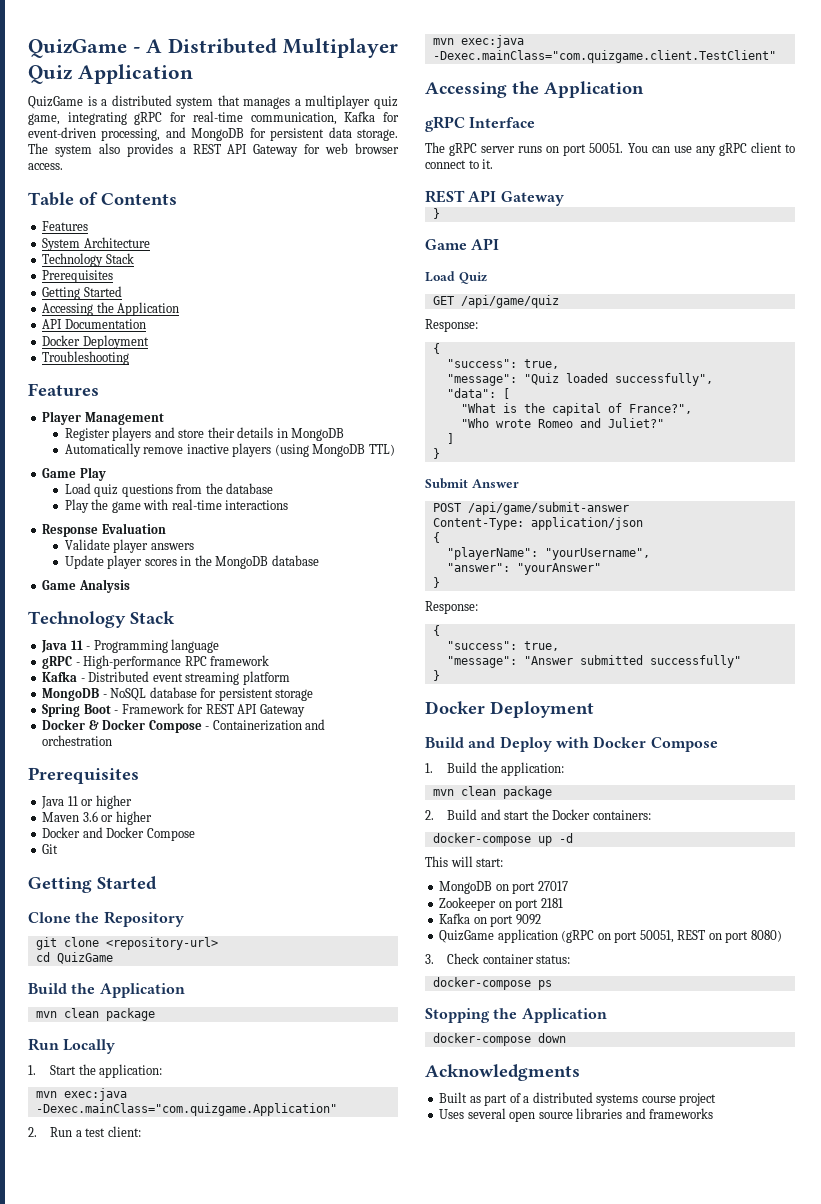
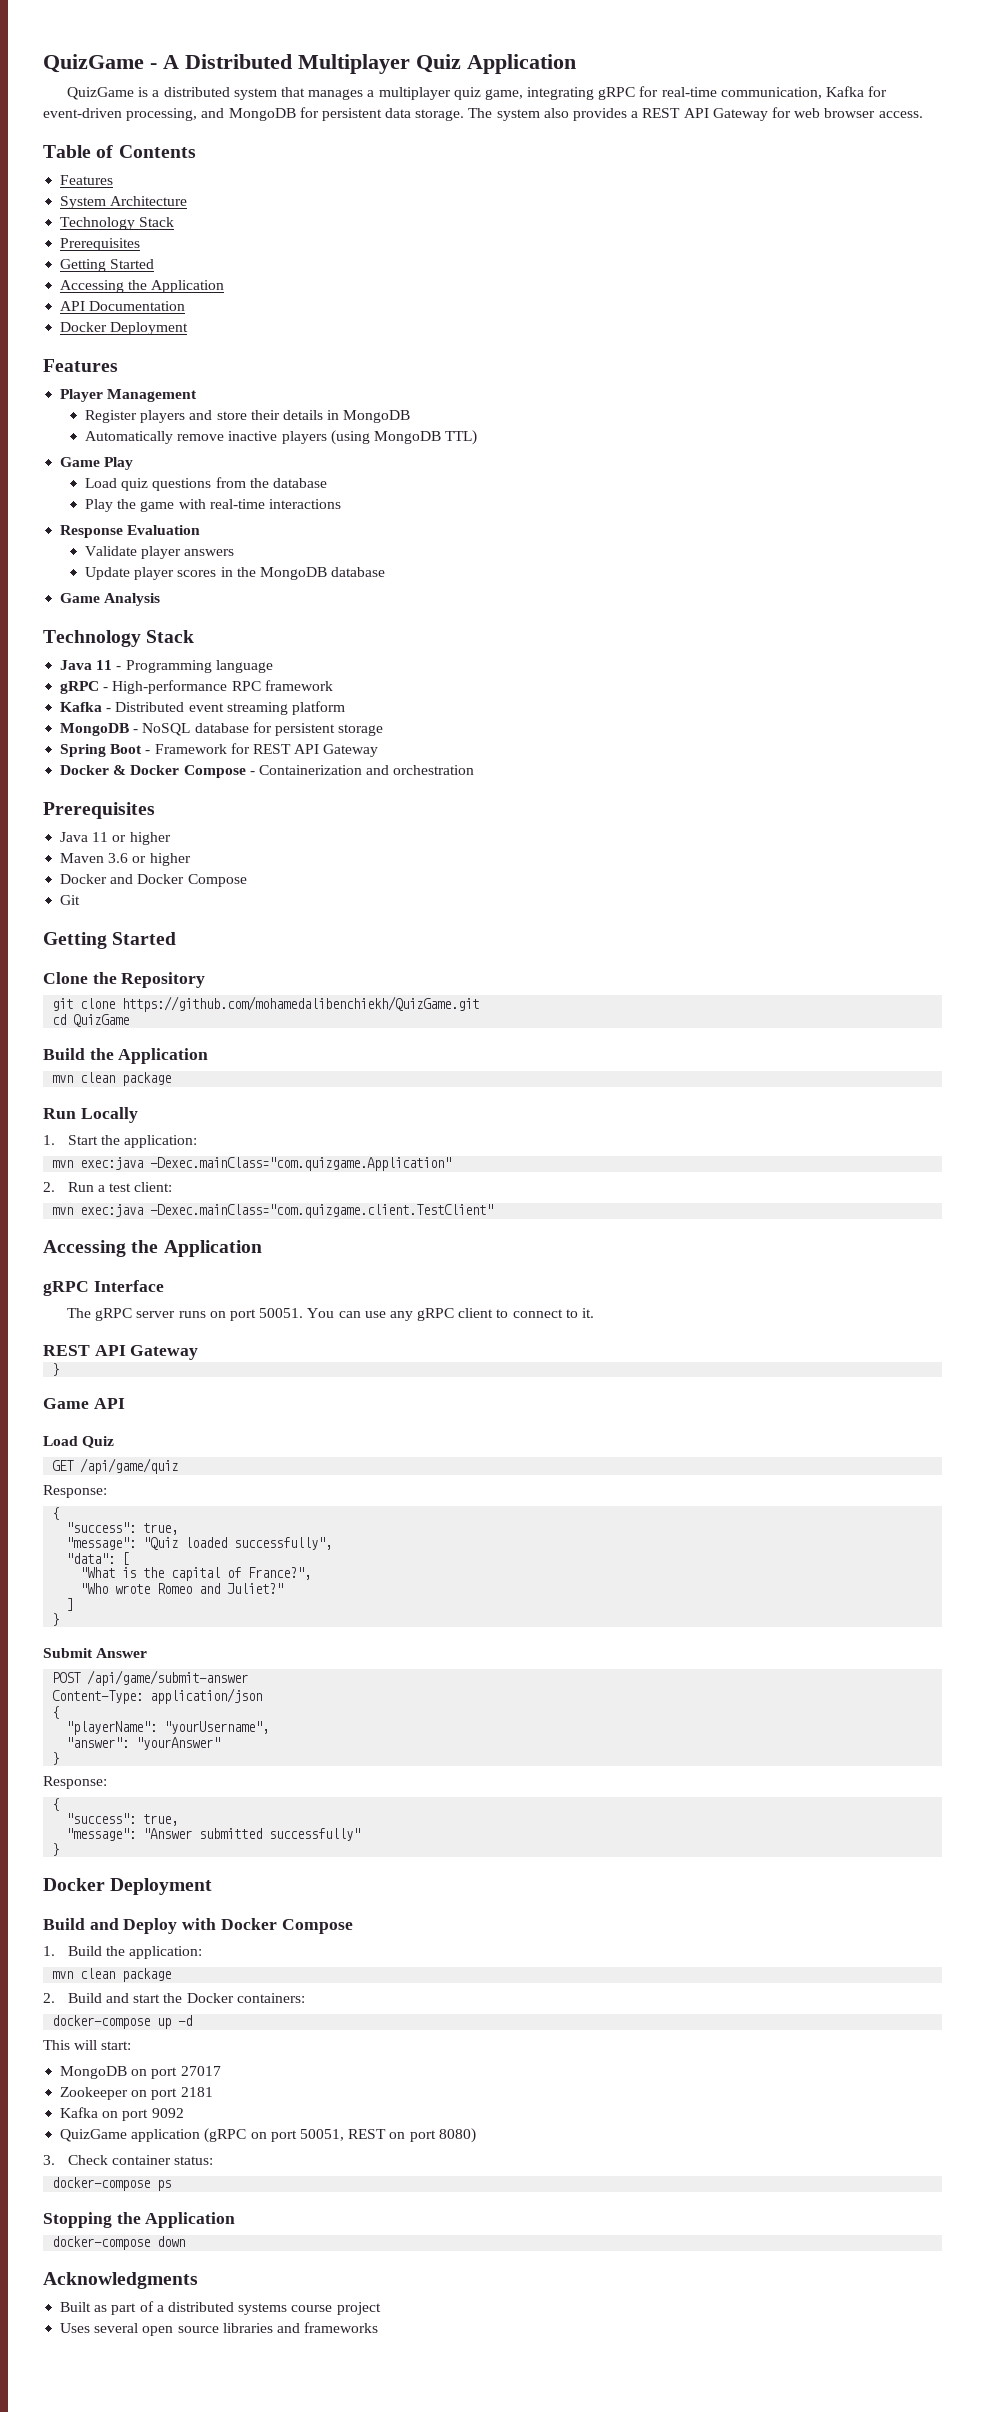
[42,351,130,365] // Troubleshooting -> (189, 328) none
[105,937,218,950] <repository-url> -> [122,996,480,1012] https://github.com/mohamedalibenchiekh/QuizGame.git

